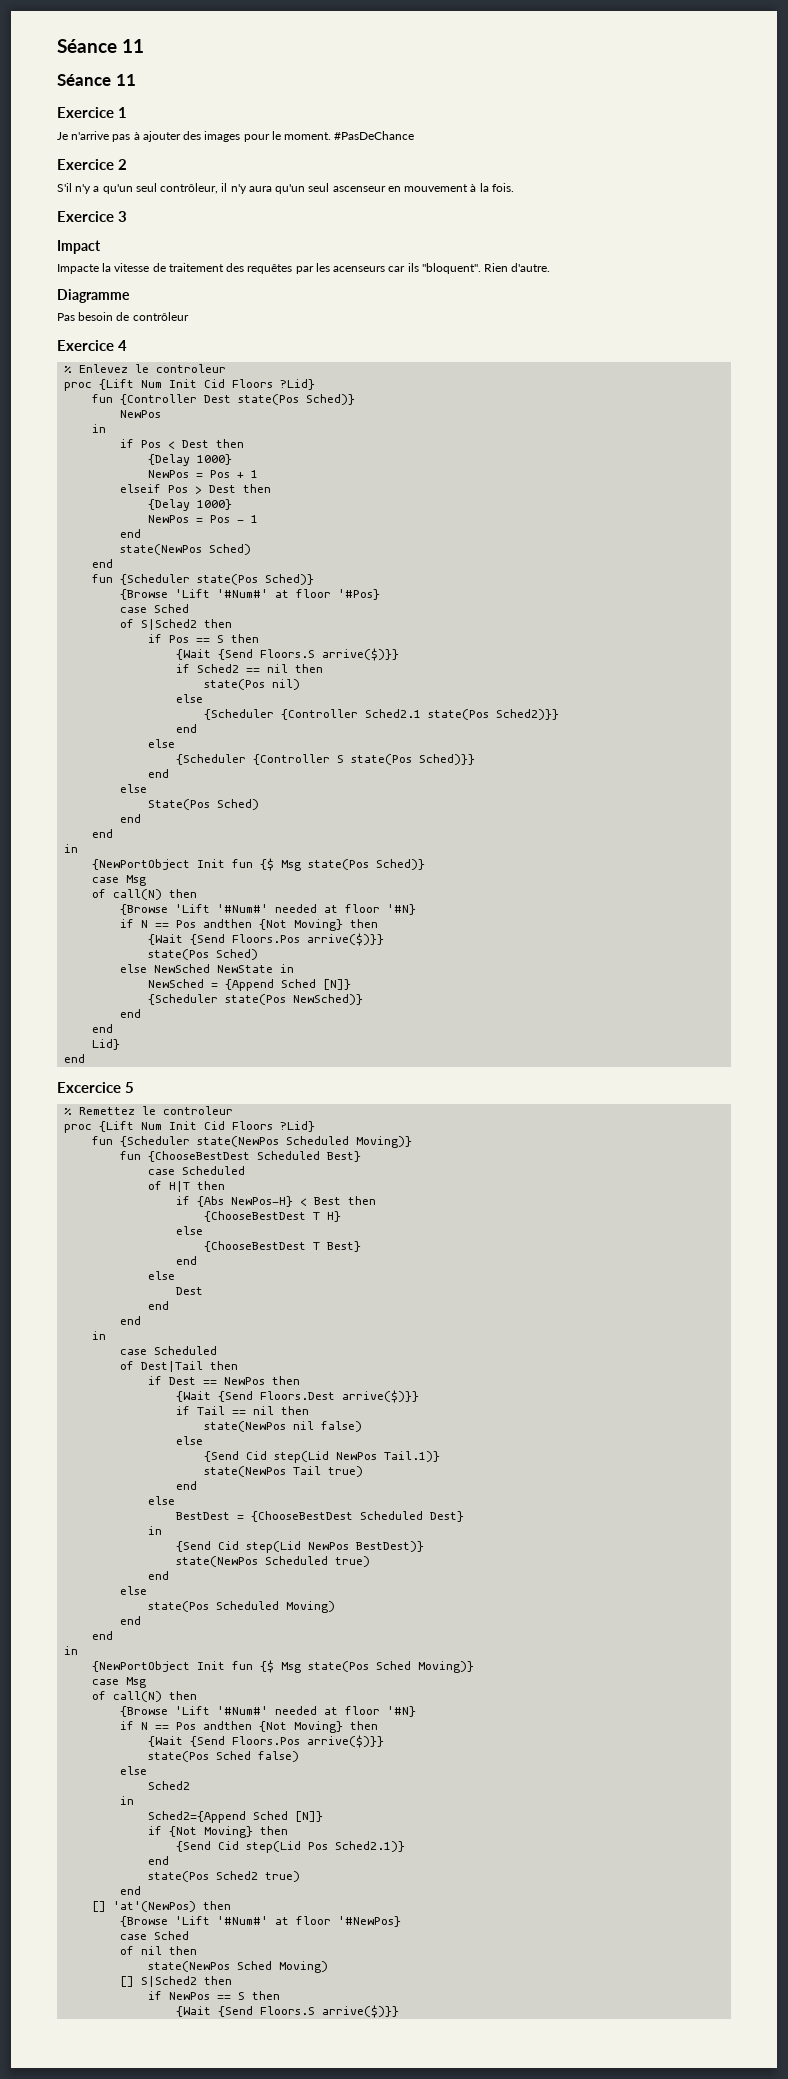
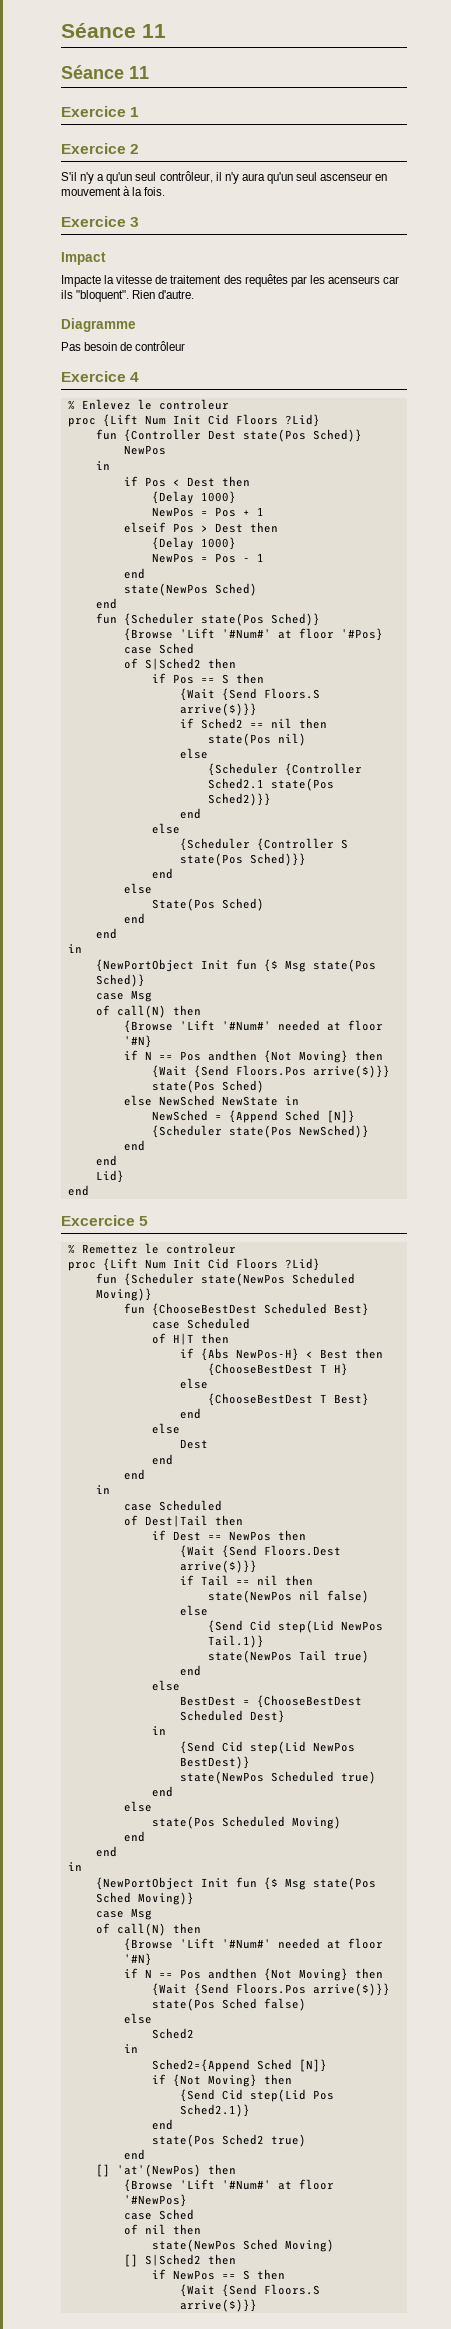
[57,131,415,142] // Je n'arrive pas à ajouter des images pour le moment. #PasDeChance -> (140, 112) none

